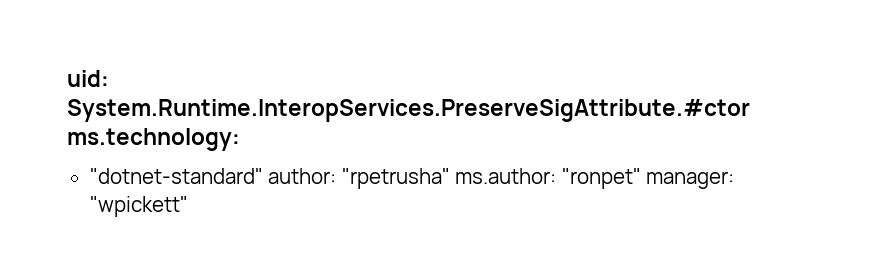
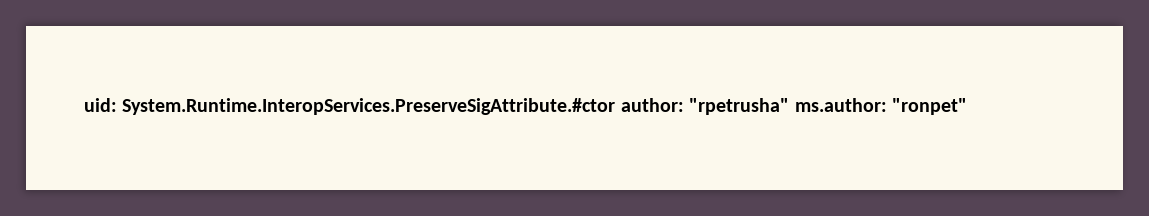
[67,128,240,151] [89,168,263,184] ms.technology: // "dotnet-standard" -> (616, 106) none
[646,171,735,189] [89,196,188,217] manager: "wpickett" -> (967, 106) none

